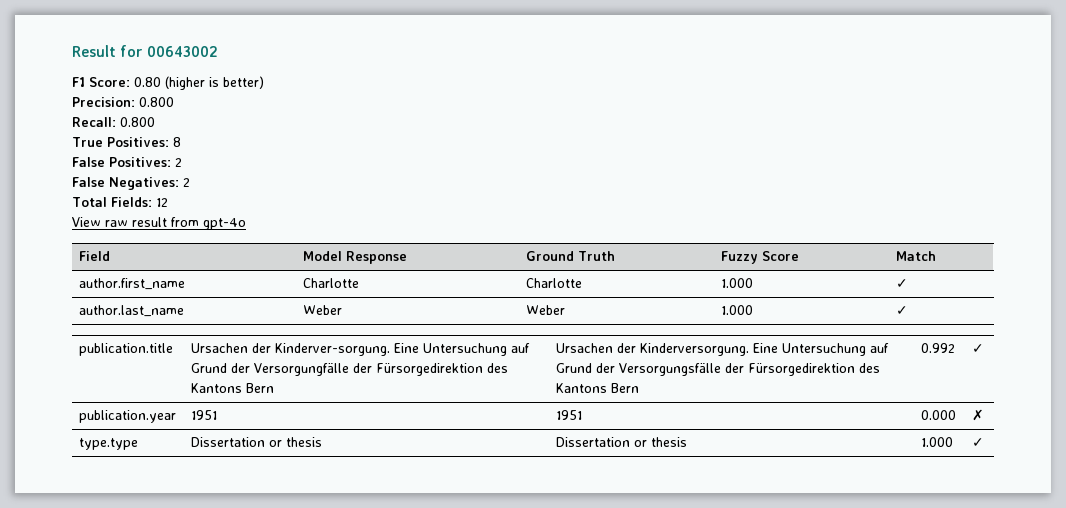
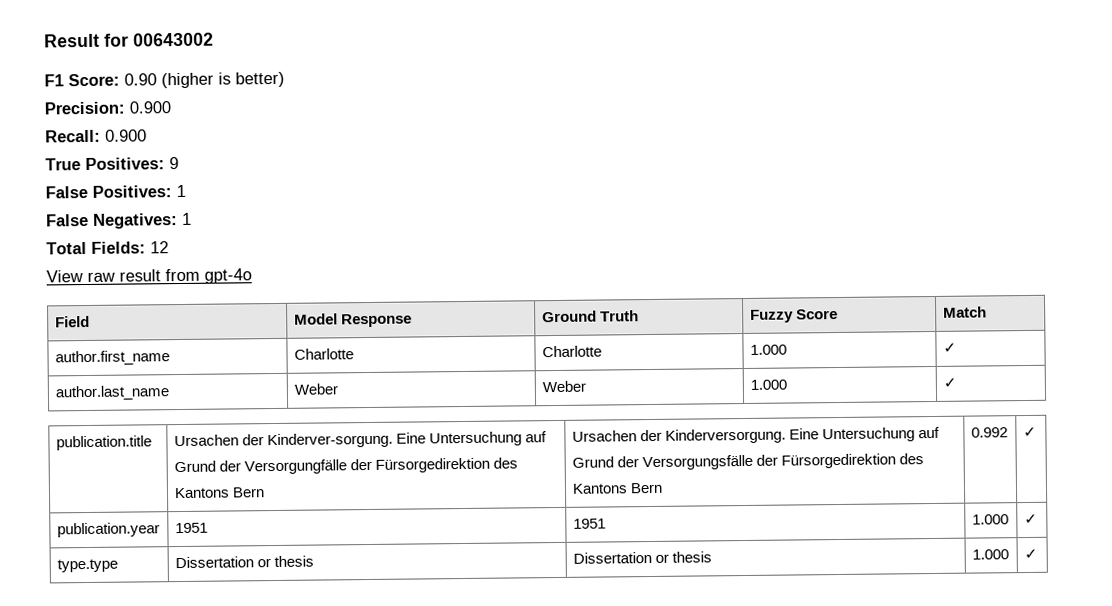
[134,77,161,87] 0.80 -> [124,73,157,86] 0.90
[139,97,174,107] 0.800 -> [129,101,171,114] 0.900
[120,117,155,127] 0.800 -> [105,129,147,142] 0.900
[173,137,181,147] 8 -> [169,157,179,170] 9
[175,158,182,167] 2 -> [176,184,186,198] 1
[183,178,190,187] 2 -> [182,212,192,225] 1
[921,410,957,420] [972,409,985,421] 0.000 | ✗ -> [971,514,1009,525] [1023,513,1038,525] 1.000 | ✓

